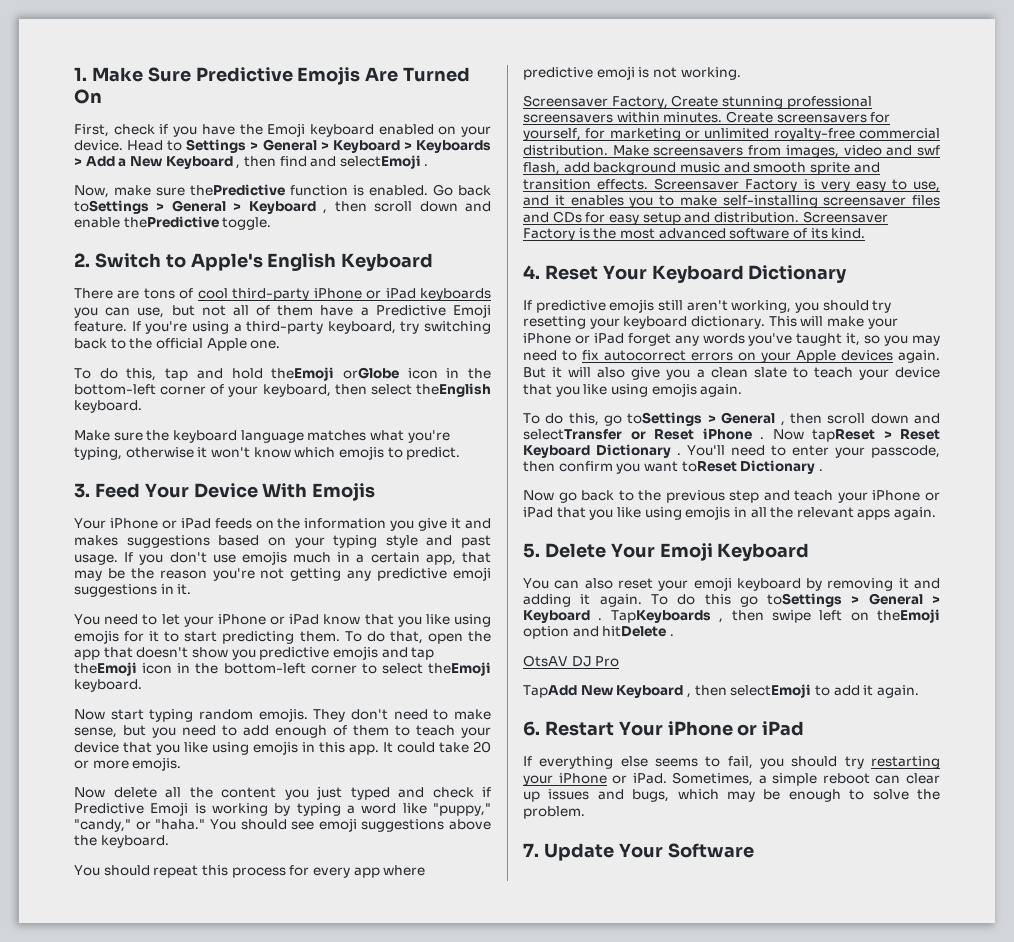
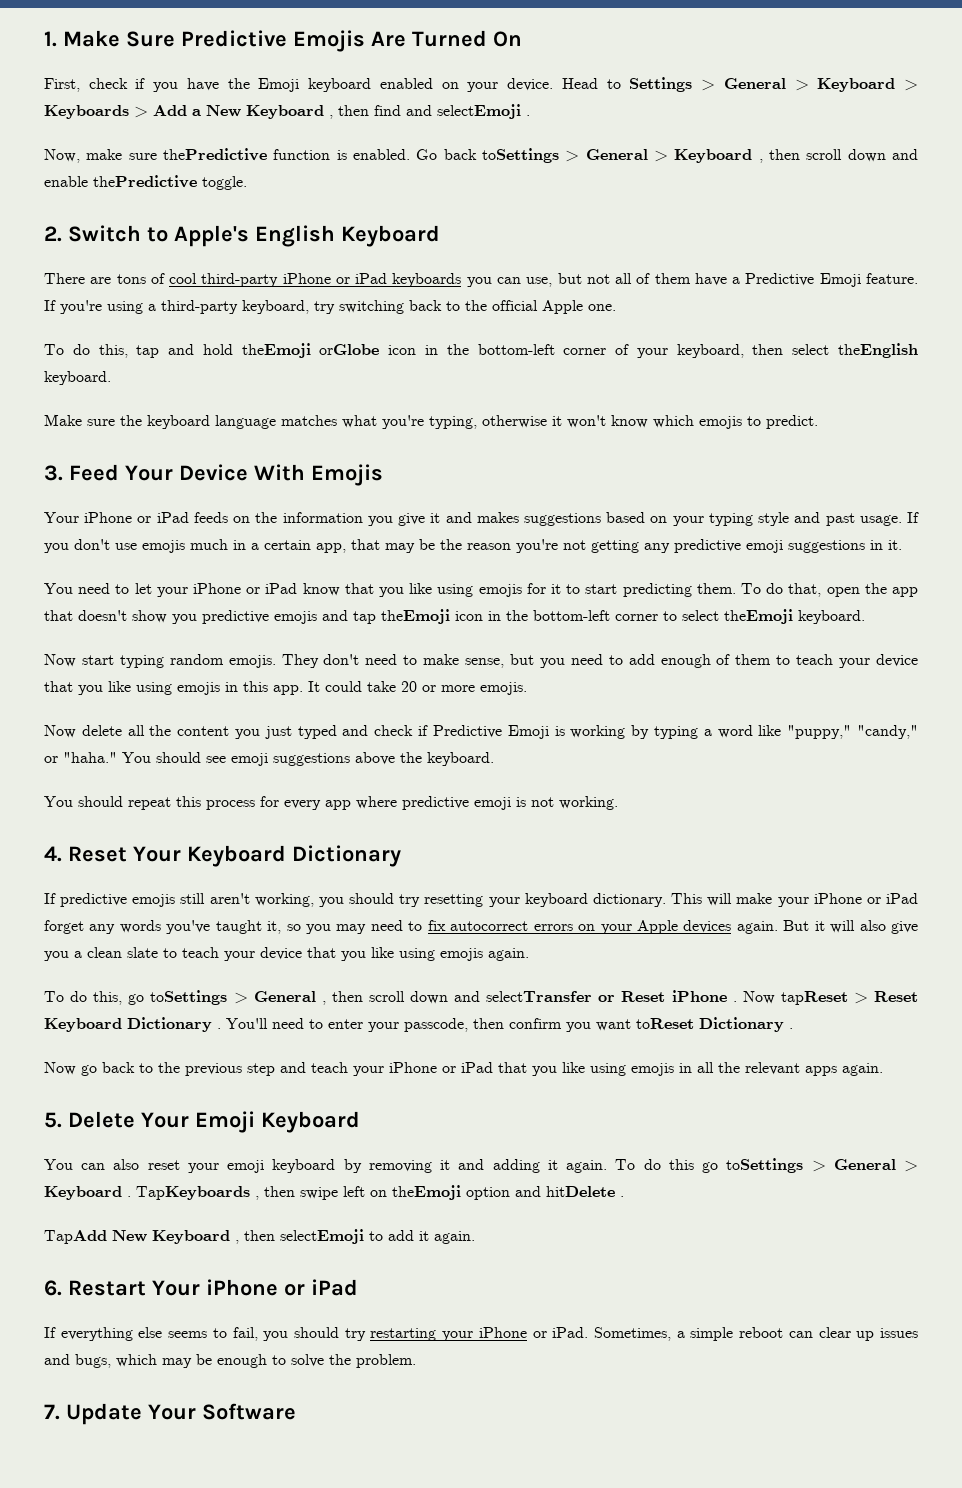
[523,95,872,109] [523,111,891,123] [523,128,940,141] [523,145,940,158] [523,162,880,175] [523,178,940,192] [523,195,940,208] [523,211,888,225] [523,228,866,241] // Screensaver Factory, Create stunning professional screensavers within minutes. Create screensavers for yourself, for marketing or unlimited royalty-free commercial distribution. Make screensavers from images, video and swf flash, add background music and smooth sprite and transition effects. Screensaver Factory is very easy to use, and it enables you to make self-installing screensaver files and CDs for easy setup and distribution. Screensaver Factory is the most advanced software of its kind. -> (618, 803) none
[523,655,620,667] // OtsAV DJ Pro -> (624, 1196) none

